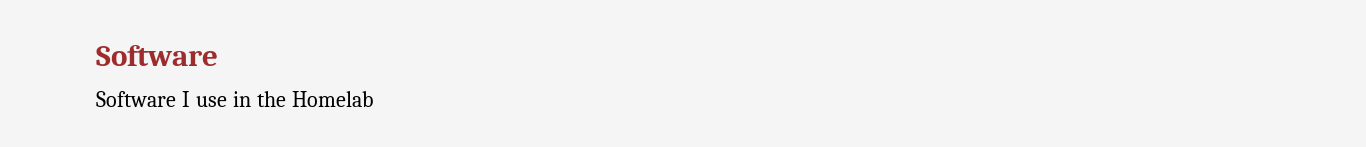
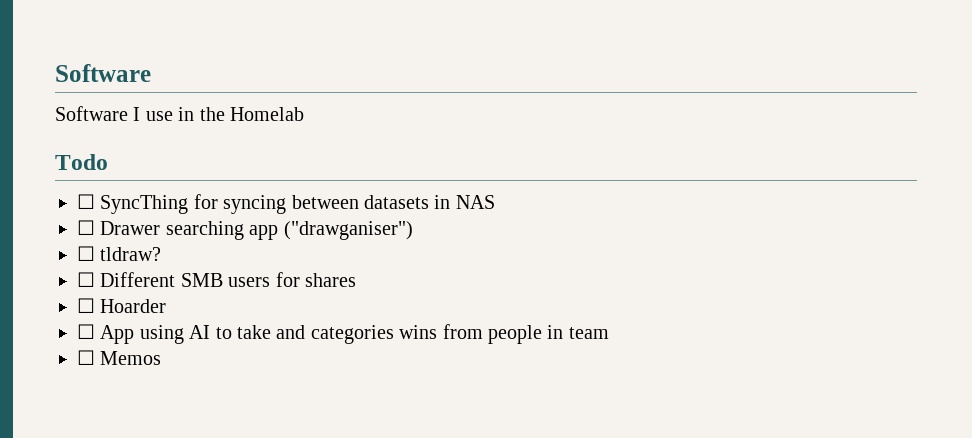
(373, 99) none -> [55,154,108,170] [77,194,495,214] [77,220,413,240] [77,246,162,261] [77,272,356,287] [77,298,167,313] [77,324,609,344] [77,350,162,365] // Todo // ☐ SyncThing for syncing between datasets in NAS // ☐ Drawer searching app ("drawganiser") // ☐ tldraw? // ☐ Different SMB users for shares // ☐ Hoarder // ☐ App using AI to take and categories wins from people in team // ☐ Memos

